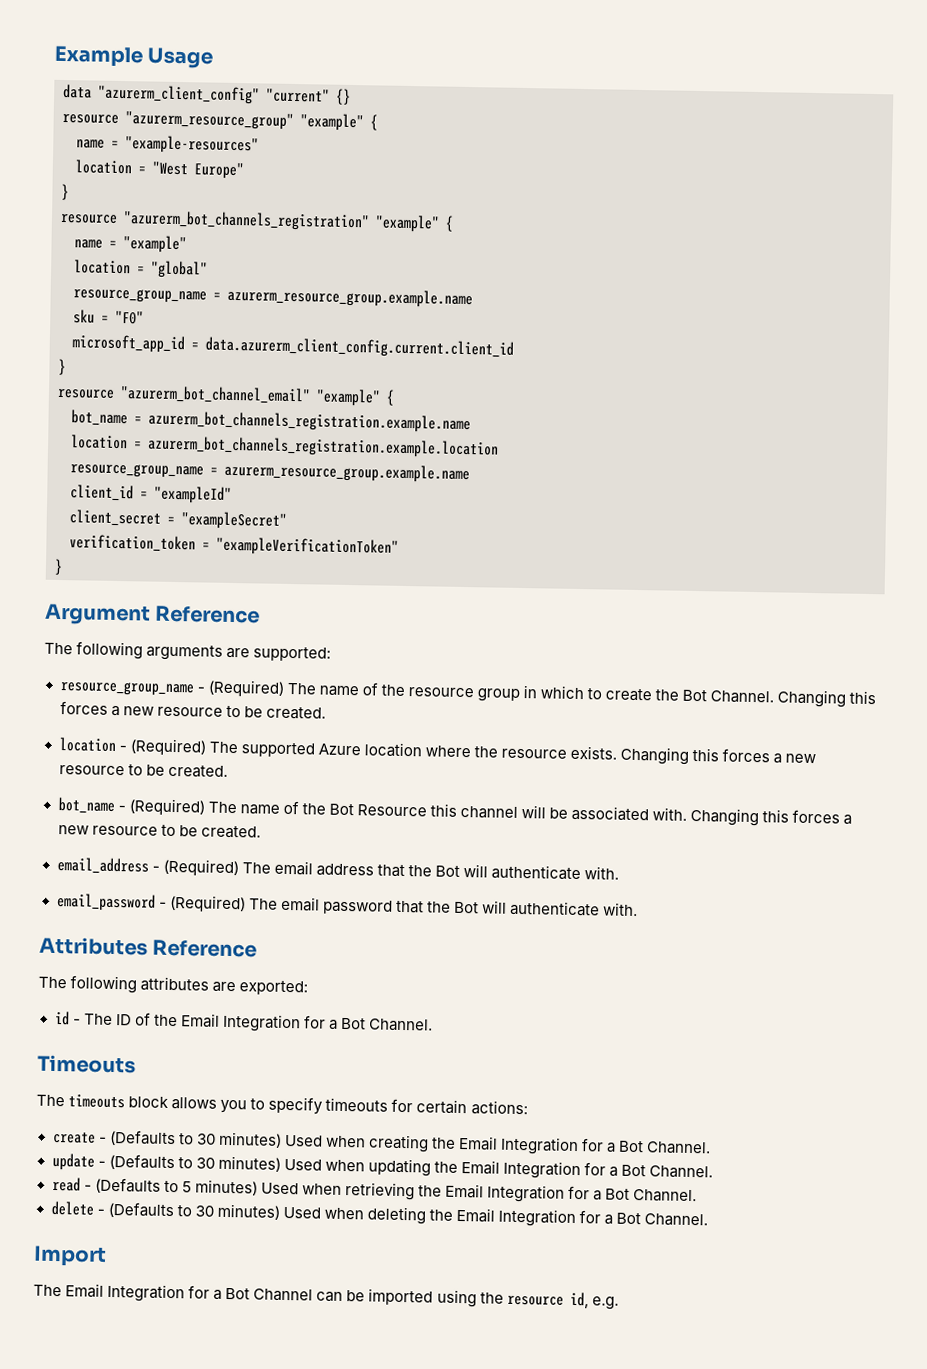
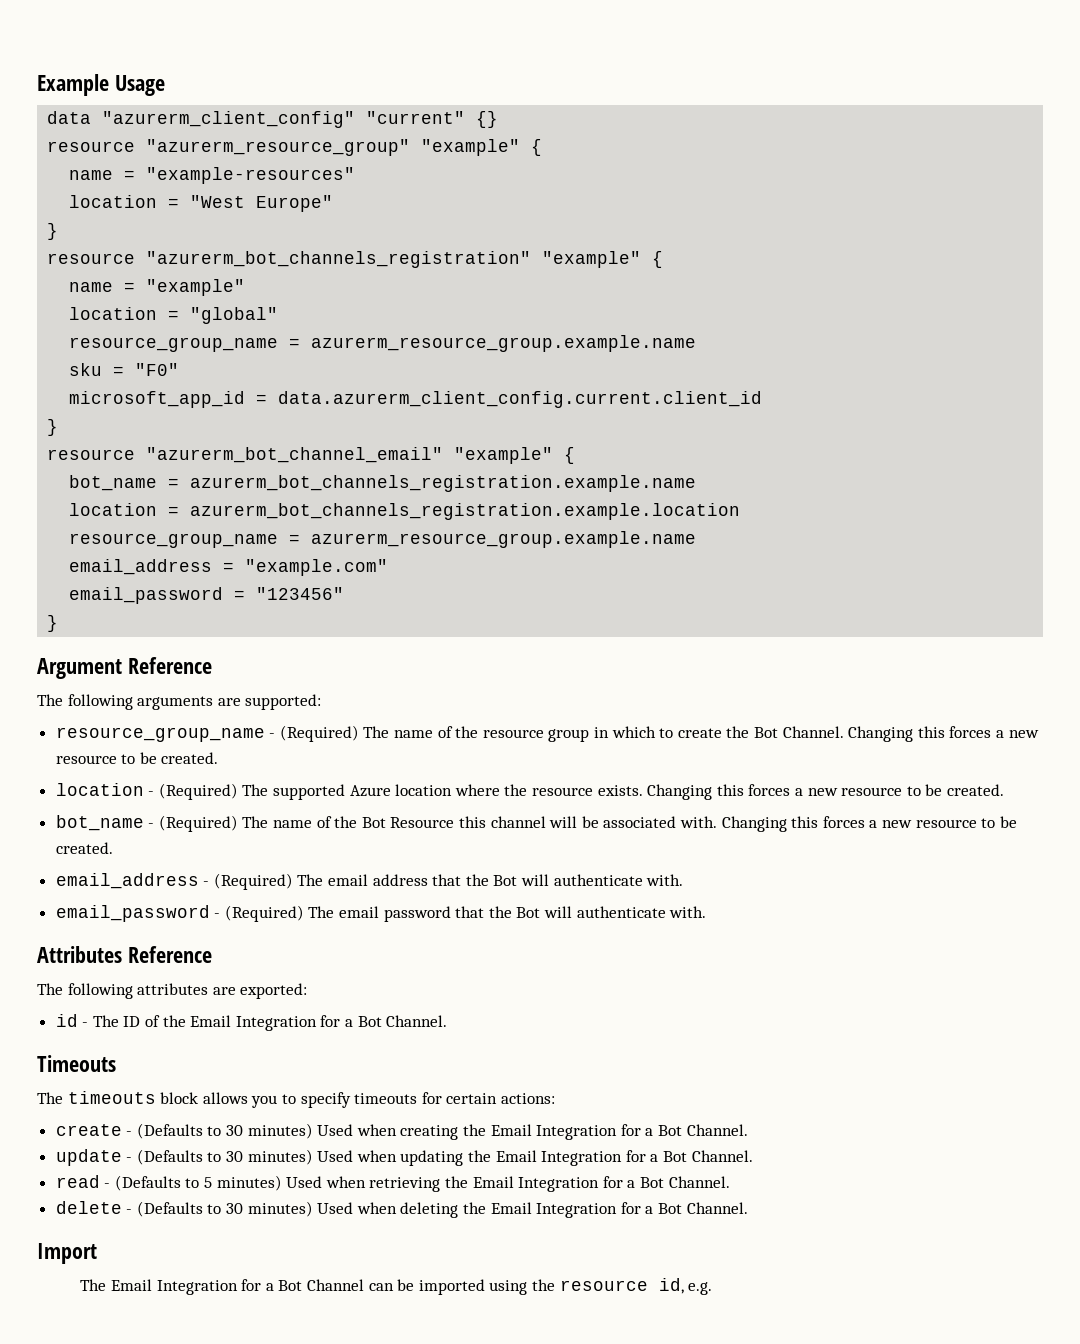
[70,484,232,504] [69,509,287,530] [69,534,399,557] client_id = "exampleId" // client_secret = "exampleSecret" // verification_token = "exampleVerificationToken" -> [69,559,389,576] [69,587,345,604] email_address = "example.com" // email_password = "123456"

